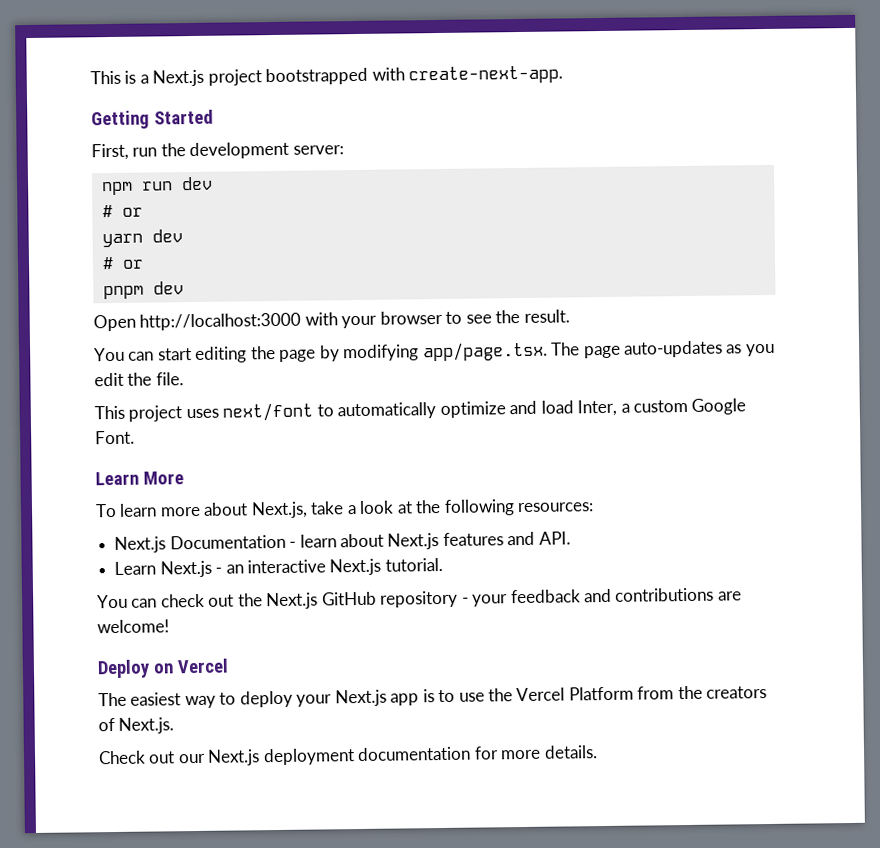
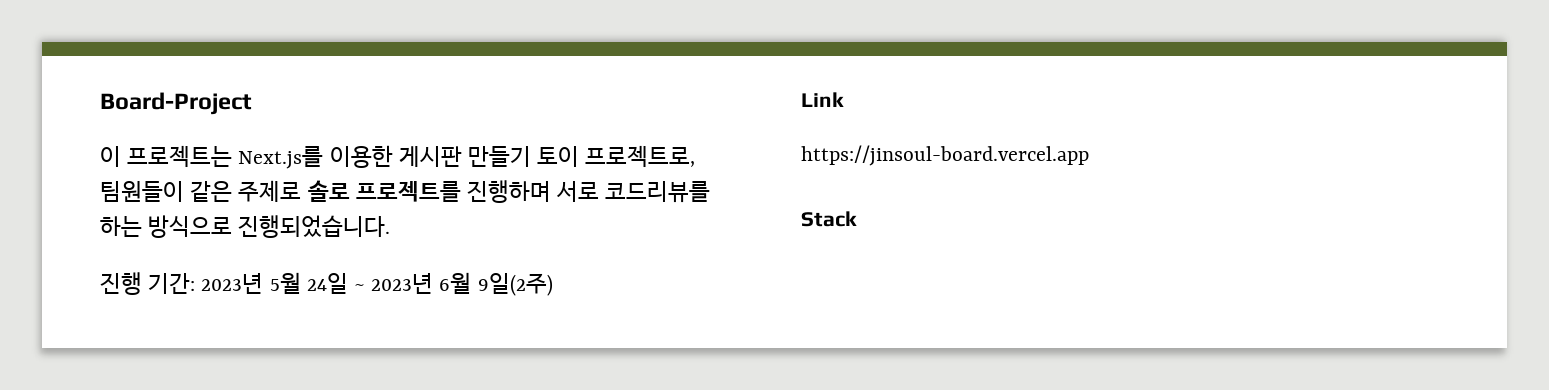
[90,65,564,87] [91,109,214,130] [91,141,344,161] [101,176,213,196] [101,204,143,218] [101,229,183,248] [101,256,144,270] [102,281,184,300] [93,309,570,332] [94,340,775,363] [94,372,184,387] [94,398,747,422] [95,430,135,445] [95,471,184,486] [95,499,595,519] [114,531,571,553] [114,557,443,578] [97,587,742,610] [97,619,170,634] [97,658,229,679] [98,685,768,709] [98,717,175,734] [98,745,598,766] This is a Next.js project bootstrapped with create-next-app. // Getting Started // First, run the development server: // npm run dev // # or // yarn dev // # or // pnpm dev // Open http://localhost:3000 with your browser to see the result. // You can start editing the page by modifying app/page.tsx. The page auto-updates as you edit the file. // This project uses next/font to automatically optimize and load Inter, a custom Google Font. // Learn More // To learn more about Next.js, take a look at the following resources: // Next.js Documentation - learn about Next.js features and API. // Learn Next.js - an interactive Next.js tutorial. // You can check out the Next.js GitHub repository - your feedback and contributions are welcome! // Deploy on Vercel // The easiest way to deploy your Next.js app is to use the Vercel Platform from the creators of Next.js. // Check out our Next.js deployment documentation for more details. -> [100,92,252,115] [100,145,696,169] [100,180,711,203] [100,215,391,238] [100,272,553,296] [801,92,844,107] [801,145,1089,166] [801,211,857,227] Board-Project // 이 프로젝트는 Next.js를 이용한 게시판 만들기 토이 프로젝트로, 팀원들이 같은 주제로 솔로 프로젝트를 진행하며 서로 코드리뷰를 하는 방식으로 진행되었습니다. // 진행 기간: 2023년 5월 24일 ~ 2023년 6월 9일(2주) // Link // https://jinsoul-board.vercel.app // Stack

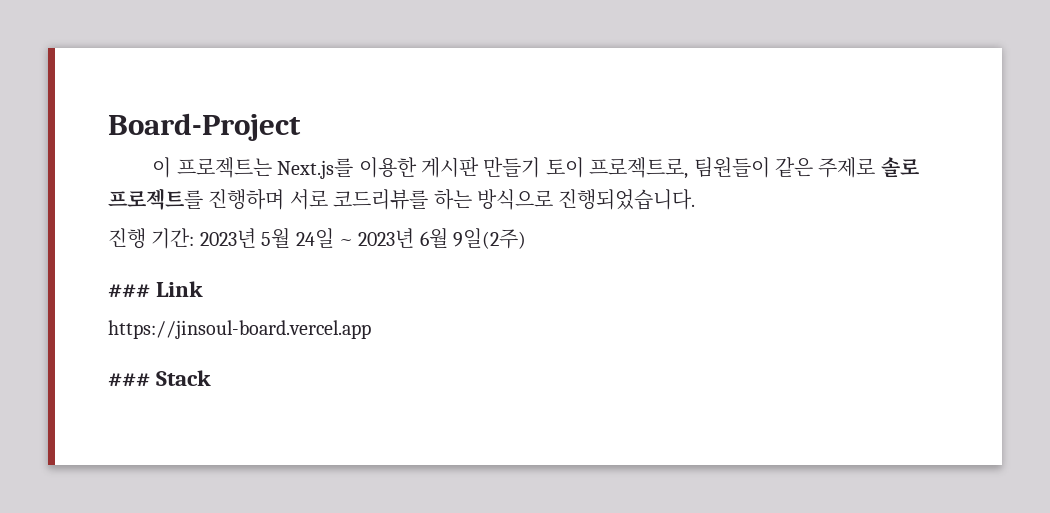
(553, 284) none -> [108,284,150,298] ###
(1089, 155) none -> [108,373,150,387] ###

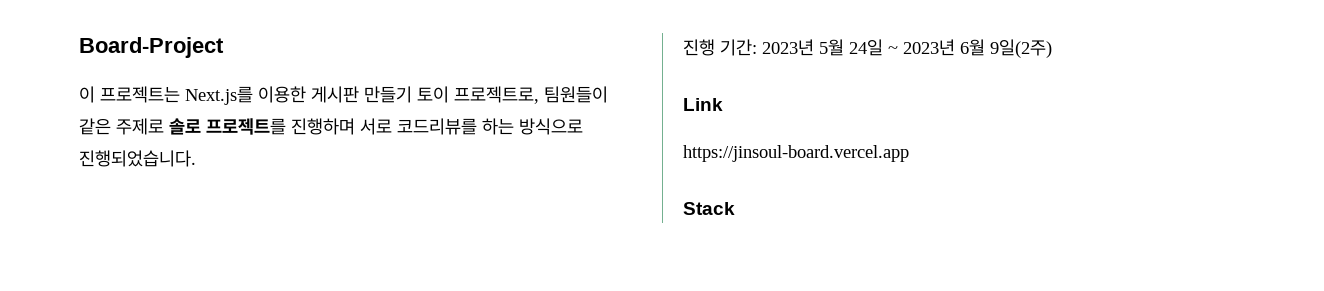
[108,284,150,298] ### -> (1052, 48) none
[108,373,150,387] ### -> (909, 153) none

